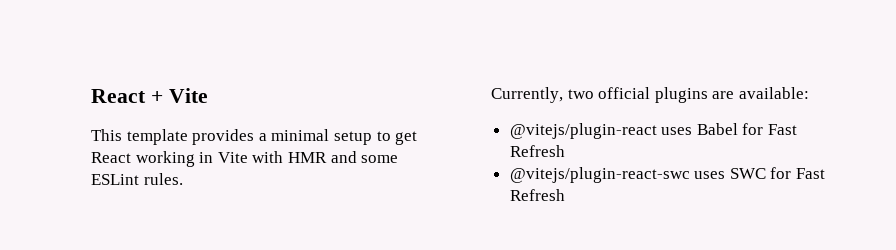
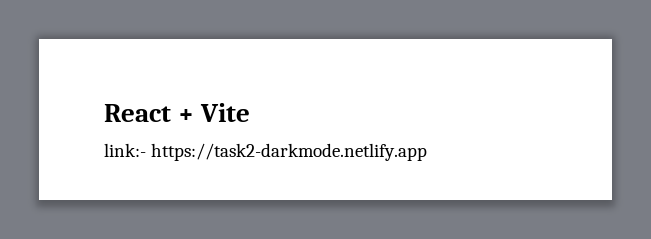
[91,129,418,145] [91,151,399,167] [91,173,183,185] [491,87,809,103] [509,123,798,139] [509,145,565,157] [509,167,826,183] [509,189,565,201] This template provides a minimal setup to get React working in Vite with HMR and some ESLint rules. // Currently, two official plugins are available: // @vitejs/plugin-react uses Babel for Fast Refresh // @vitejs/plugin-react-swc uses SWC for Fast Refresh -> [104,143,428,161] link:- https://task2-darkmode.netlify.app

